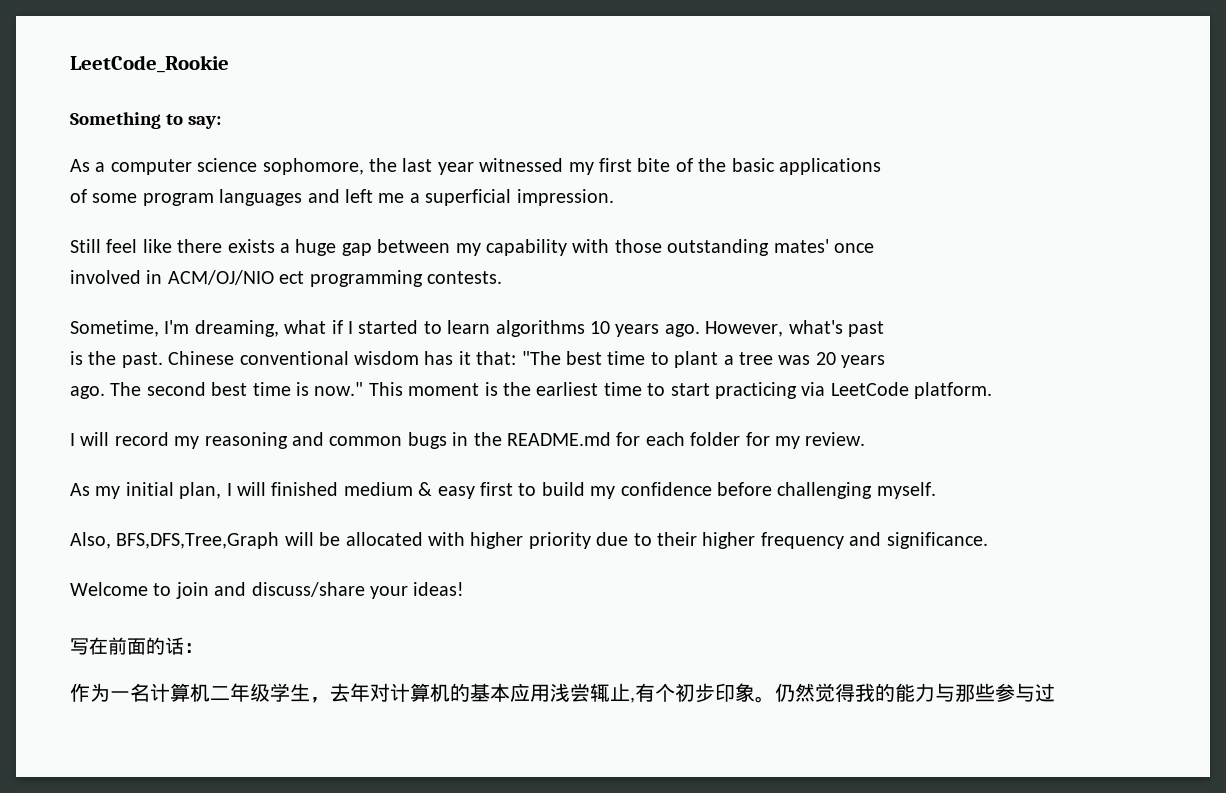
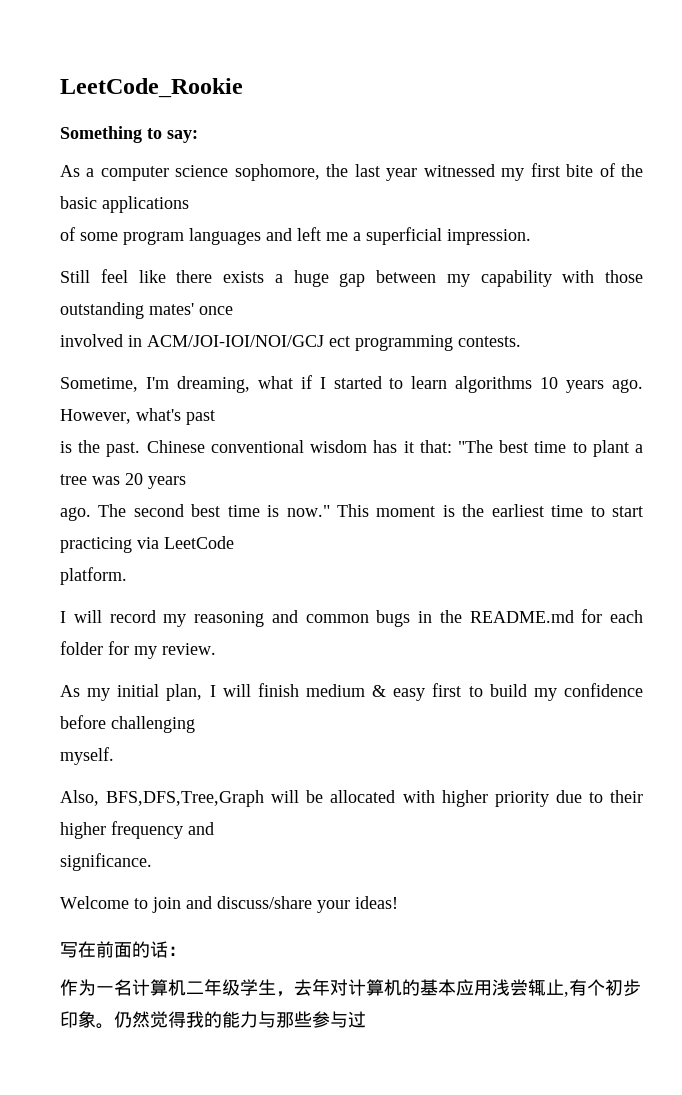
[167,270,274,285] ACM/OJ/NIO -> [147,335,324,347] ACM/JOI-IOI/NOI/GCJ
(909, 389) none -> (234, 542) //
[271,482,339,496] finished -> [257,683,299,697] finish
(873, 490) none -> (195, 724) //
(882, 539) none -> (214, 828) //

